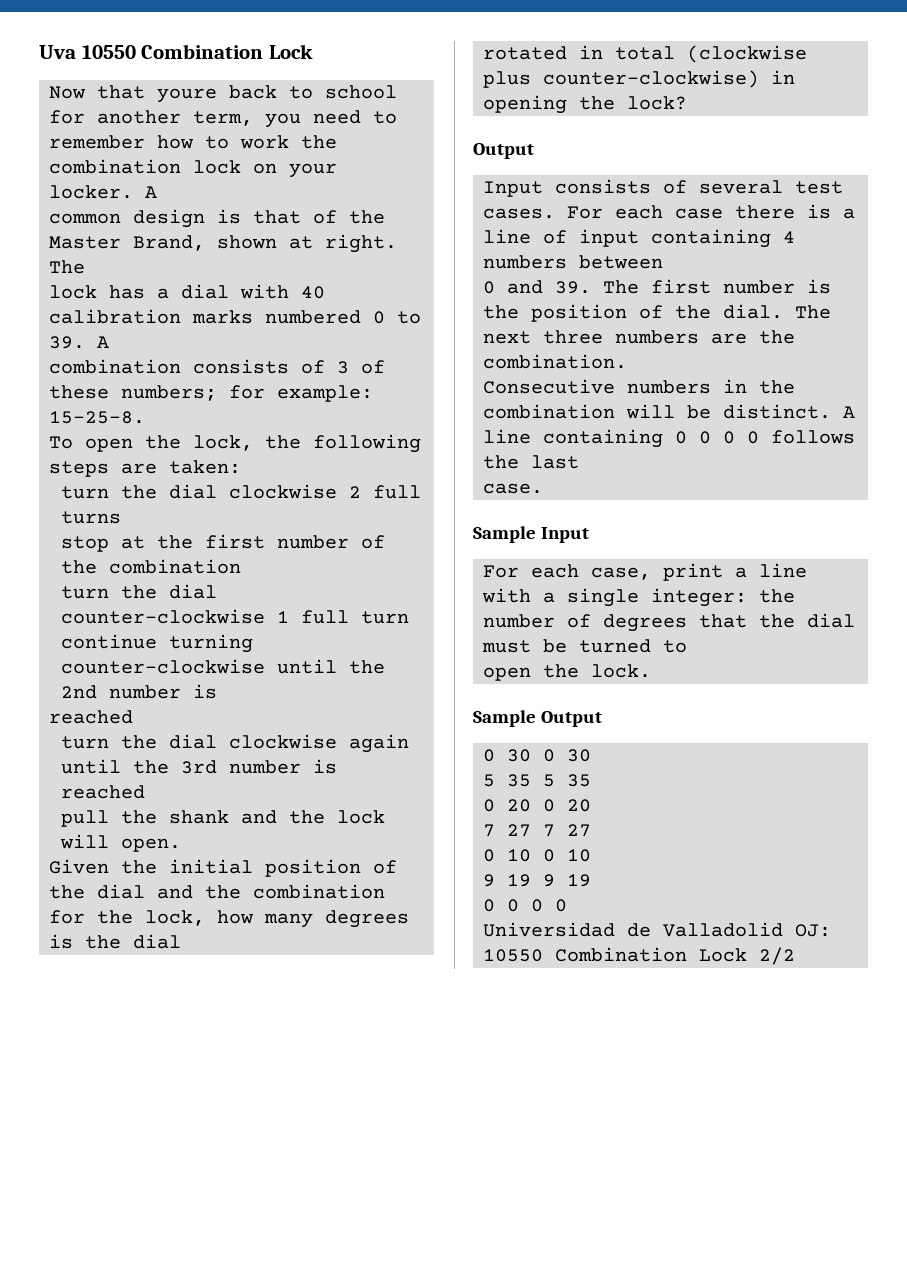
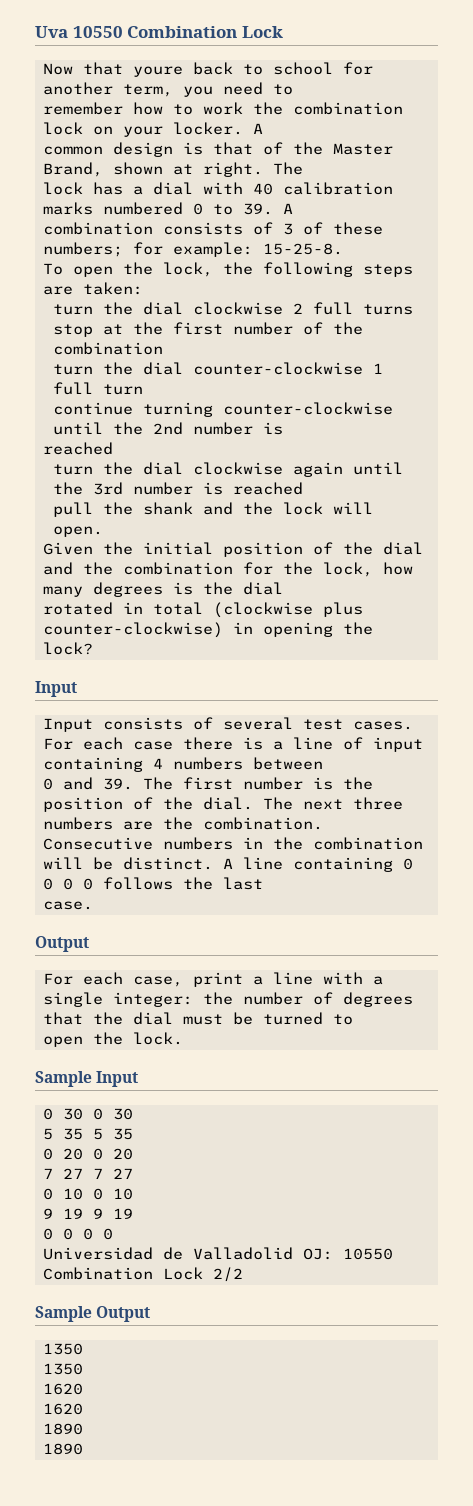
[473,143,534,159] Output -> [35,681,77,697] Input
[473,526,589,543] Sample Input -> [35,936,89,952] Output
[540,711,602,727] Output -> [96,1071,139,1087] Input
(795, 956) none -> [35,1306,151,1322] [43,1343,84,1355] [43,1363,84,1375] [43,1383,84,1395] [43,1403,84,1415] [43,1423,84,1435] [43,1443,84,1455] // Sample Output // 1350 // 1350 // 1620 // 1620 // 1890 // 1890

